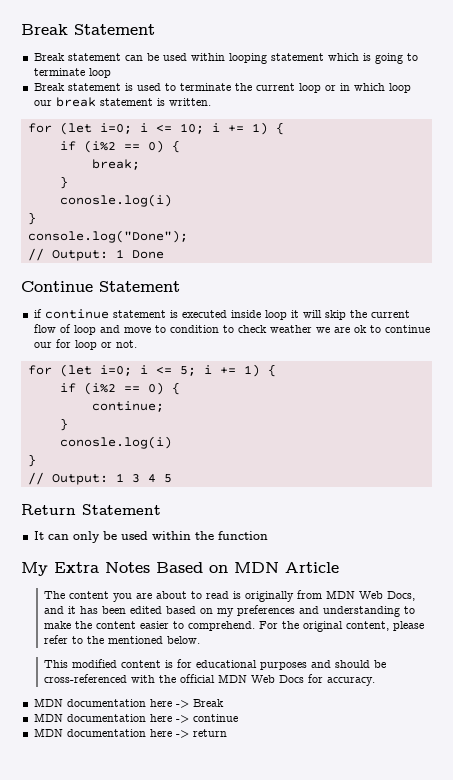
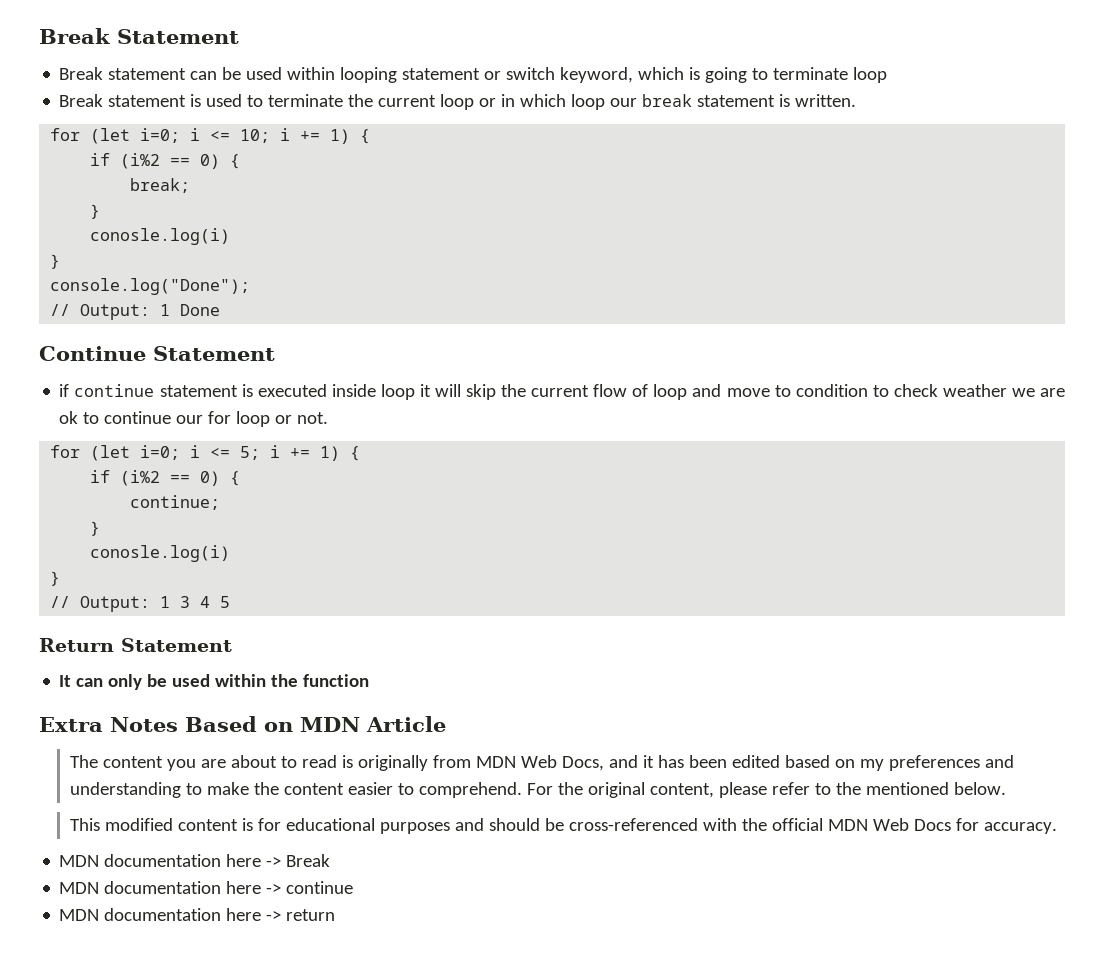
(324, 57) none -> [484,67,634,83] or switch keyword,
[21,562,48,576] My -> (370, 680) none

